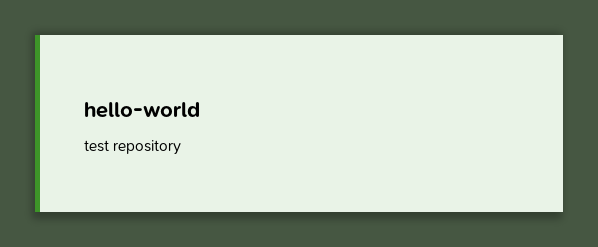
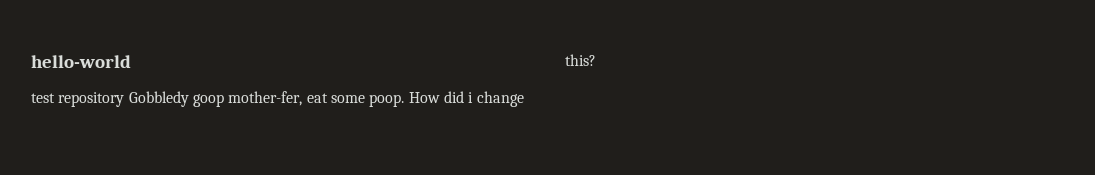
(182, 147) none -> [128,91,524,107] [565,54,596,66] Gobbledy goop mother-fer, eat some poop. How did i change this?

